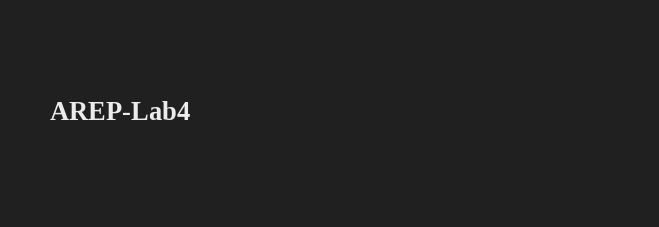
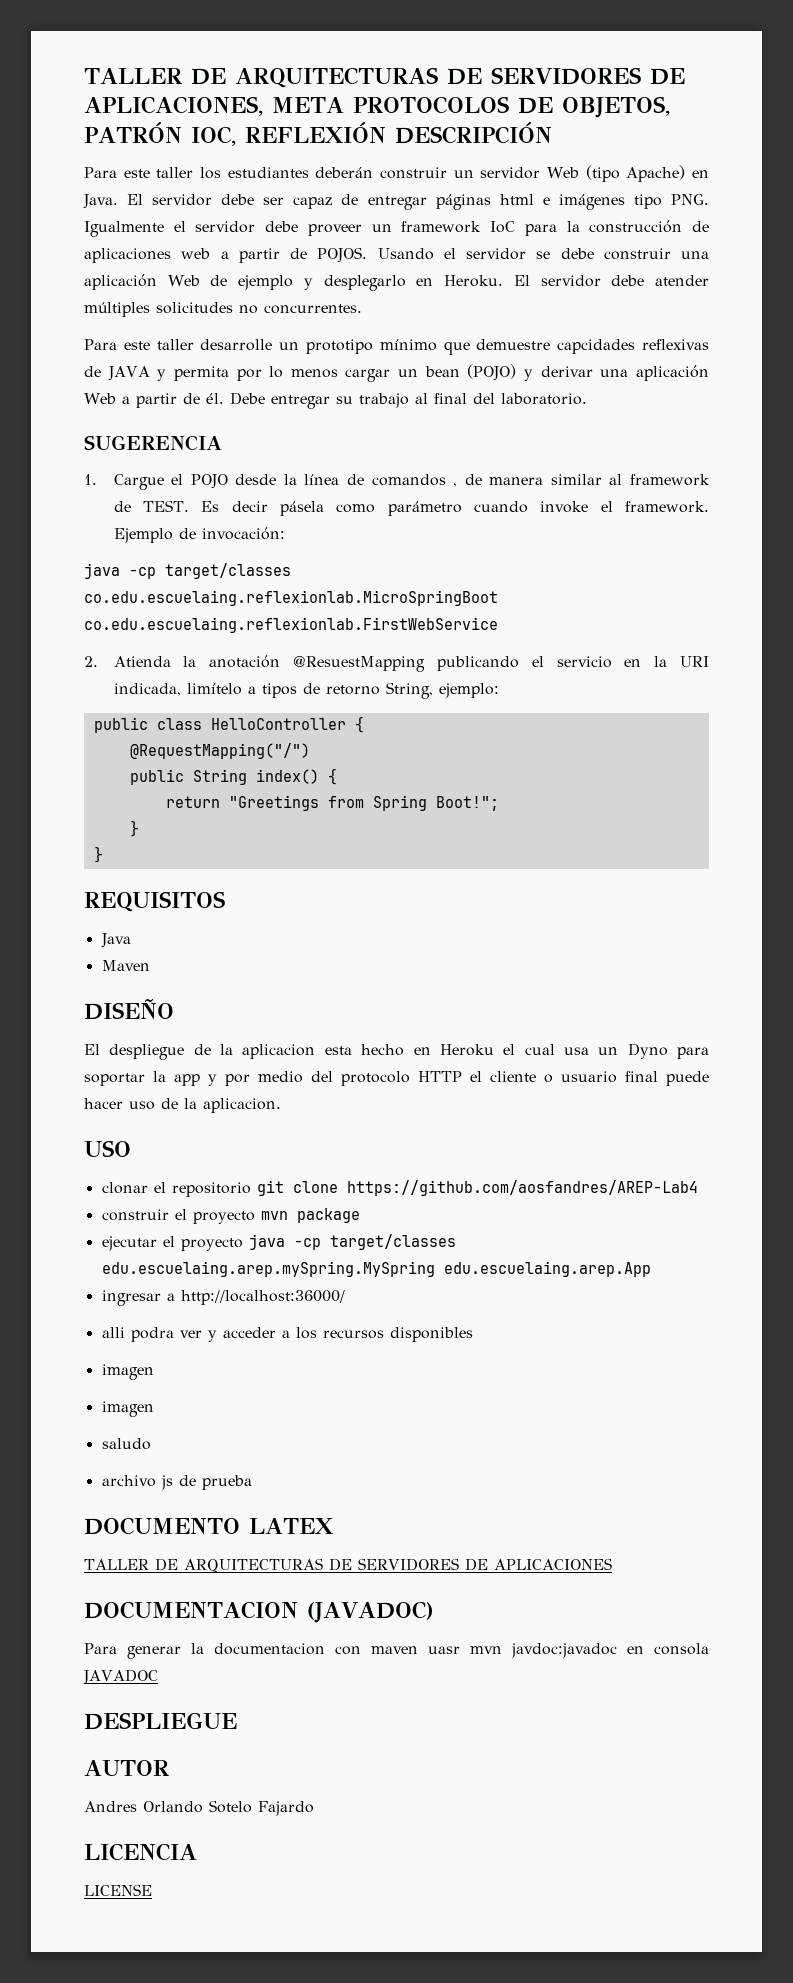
[50,101,190,120] AREP-Lab4 -> [84,67,685,88] [84,96,670,118] [84,122,552,146] [84,165,709,182] [83,194,710,210] [84,220,710,237] [84,247,709,263] [84,274,709,291] [84,302,362,317] [84,339,709,355] [84,364,709,382] [84,392,587,409] [84,435,222,451] [84,474,710,490] [113,500,709,516] [113,527,285,543] [84,563,291,579] [84,590,498,606] [84,617,498,633] [84,655,710,672] [113,682,499,699] [93,716,364,733] [129,743,310,759] [129,768,337,785] [165,795,499,811] [129,820,139,837] [93,846,103,863] [84,891,225,912] [100,933,131,948] [101,960,150,971] [84,999,174,1020] [84,1043,709,1060] [84,1071,709,1086] [84,1098,281,1113] [84,1140,131,1157] [101,1180,698,1197] [101,1208,360,1224] [101,1234,456,1251] [101,1261,651,1277] [101,1290,345,1306] [101,1327,473,1342] [101,1364,154,1380] [101,1401,154,1417] [101,1438,151,1450] [101,1475,252,1490] [84,1517,334,1535] [84,1558,612,1573] [84,1601,434,1623] [84,1643,709,1659] [83,1669,158,1685] [84,1712,237,1730] [84,1760,169,1776] [84,1800,314,1816] [84,1843,197,1861] [84,1884,152,1896] TALLER DE ARQUITECTURAS DE SERVIDORES DE APLICACIONES, META PROTOCOLOS DE OBJETOS, PATRÓN IOC, REFLEXIÓN DESCRIPCIÓN // Para este taller los estudiantes deberán construir un servidor Web (tipo Apache) en Java. El servidor debe ser capaz de entregar páginas html e imágenes tipo PNG. Igualmente el servidor debe proveer un framework IoC para la construcción de aplicaciones web a partir de POJOS. Usando el servidor se debe construir una aplicación Web de ejemplo y desplegarlo en Heroku. El servidor debe atender múltiples solicitudes no concurrentes. // Para este taller desarrolle un prototipo mínimo que demuestre capcidades reflexivas de JAVA y permita por lo menos cargar un bean (POJO) y derivar una aplicación Web a partir de él. Debe entregar su trabajo al final del laboratorio. // SUGERENCIA // 1. Cargue el POJO desde la línea de comandos , de manera similar al framework de TEST. Es decir pásela como parámetro cuando invoke el framework. Ejemplo de invocación: // java -cp target/classes co.edu.escuelaing.reflexionlab.MicroSpringBoot co.edu.escuelaing.reflexionlab.FirstWebService // 2. Atienda la anotación @ResuestMapping publicando el servicio en la URI indicada, limítelo a tipos de retorno String, ejemplo: // public class HelloController { // @RequestMapping("/") // public String index() { // return "Greetings from Spring Boot!"; // } // } // REQUISITOS // Java // Maven // DISEÑO // El despliegue de la aplicacion esta hecho en Heroku el cual usa un Dyno para soportar la app y por medio del protocolo HTTP el cliente o usuario final puede hacer uso de la aplicacion. // USO // clonar el repositorio git clone https://github.com/aosfandres/AREP-Lab4 // construir el proyecto mvn package // ejecutar el proyecto java -cp target/classes edu.escuelaing.arep.mySpring.MySpring edu.escuelaing.arep.App // ingresar a http://localhost:36000/ // alli podra ver y acceder a los recursos disponibles // imagen // imagen // saludo // archivo js de prueba // DOCUMENTO LATEX // TALLER DE ARQUITECTURAS DE SERVIDORES DE APLICACIONES // DOCUMENTACION (JAVADOC) // Para generar la documentacion con maven uasr mvn javdoc:javadoc en consola JAVADOC // DESPLIEGUE // AUTOR // Andres Orlando Sotelo Fajardo // LICENCIA // LICENSE

